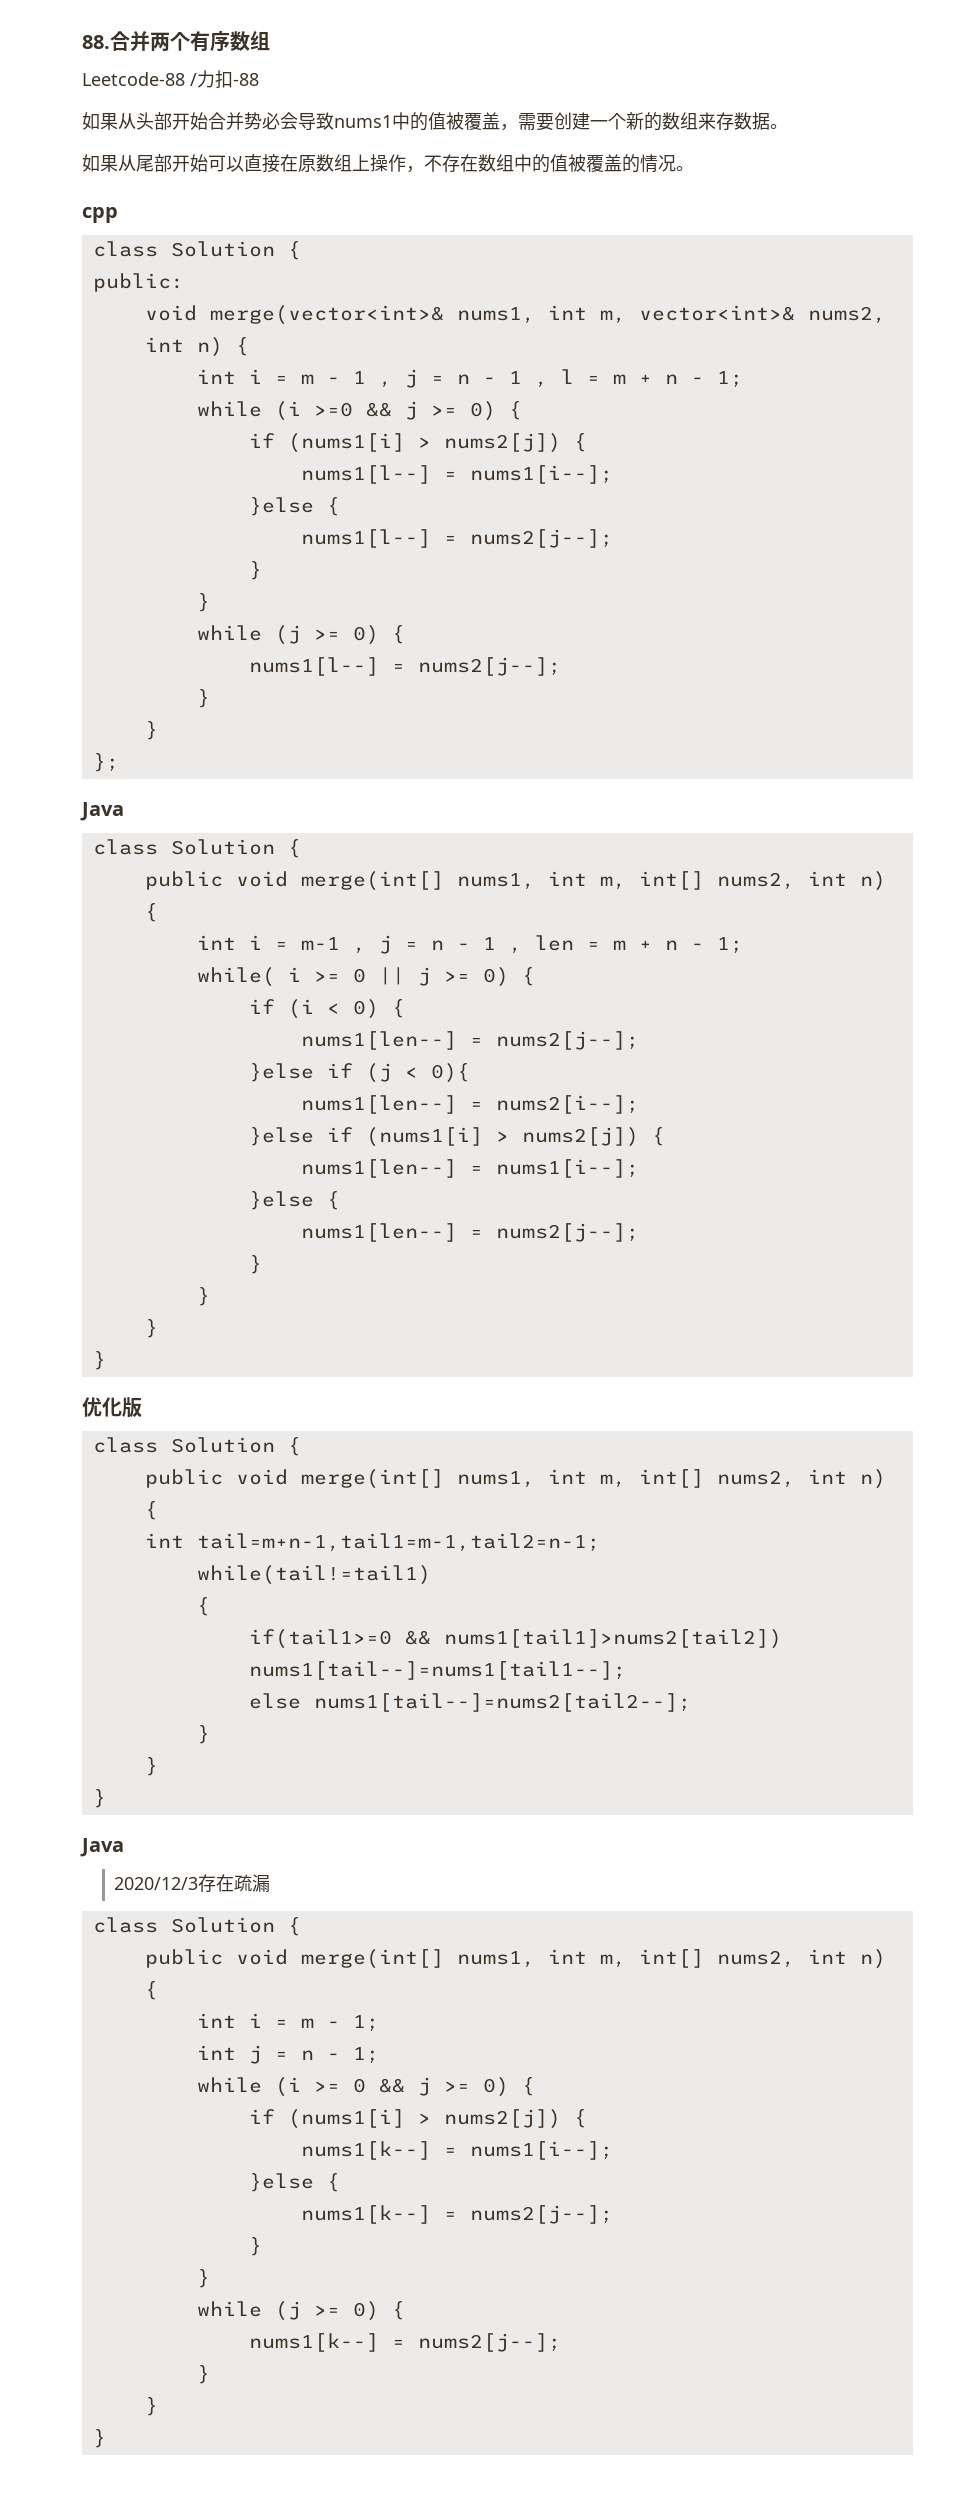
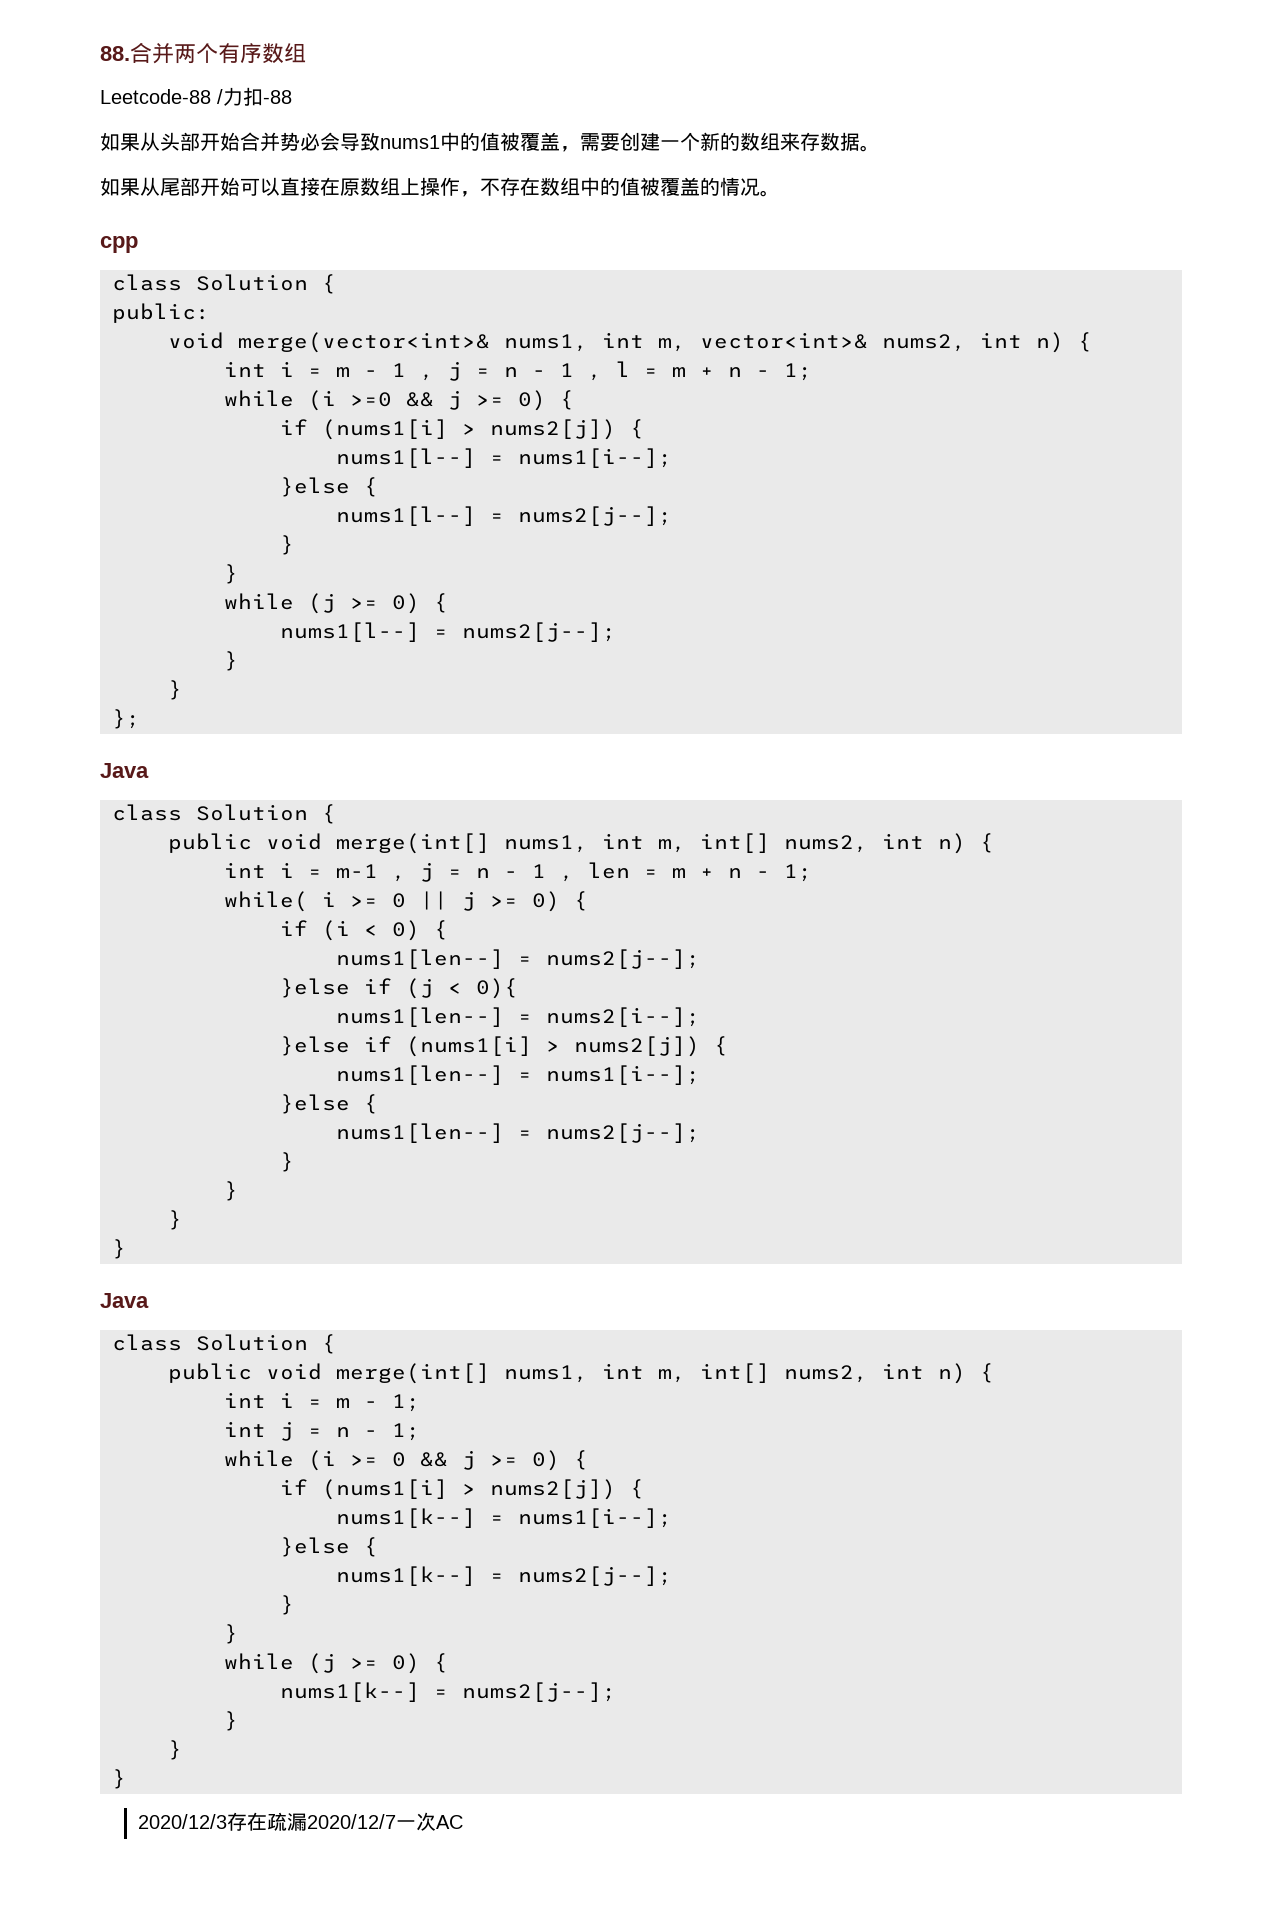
[82,1397,142,1418] [92,1437,301,1456] [144,1469,886,1489] [144,1501,158,1520] [144,1533,600,1552] [196,1565,431,1585] [196,1597,210,1616] [248,1629,782,1649] [248,1661,626,1680] [248,1693,691,1712] [196,1725,210,1744] [144,1757,158,1776] [92,1789,106,1808] [80,1838,124,1857] [114,1874,271,1892] 优化版 // class Solution { // public void merge(int[] nums1, int m, int[] nums2, int n) { // int tail=m+n-1,tail1=m-1,tail2=n-1; // while(tail!=tail1) // { // if(tail1>=0 && nums1[tail1]>nums2[tail2]) nums1[tail--]=nums1[tail1--]; // else nums1[tail--]=nums2[tail2--]; // } // } // } // Java // 2020/12/3存在疏漏 -> [100,1293,149,1308] Java
(106, 2438) none -> [137,1812,463,1831] // 2020/12/3存在疏漏2020/12/7一次AC

